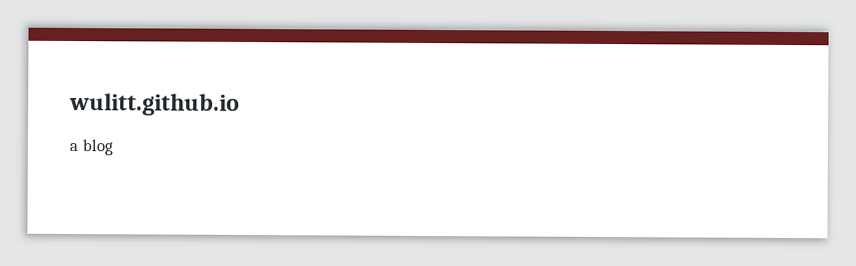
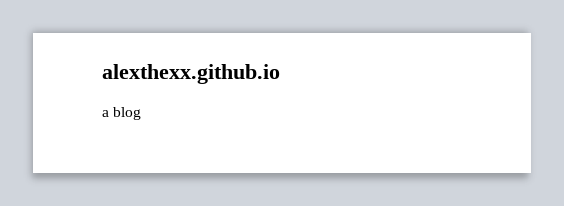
[69,92,240,116] wulitt.github.io -> [102,64,280,84] alexthexx.github.io

